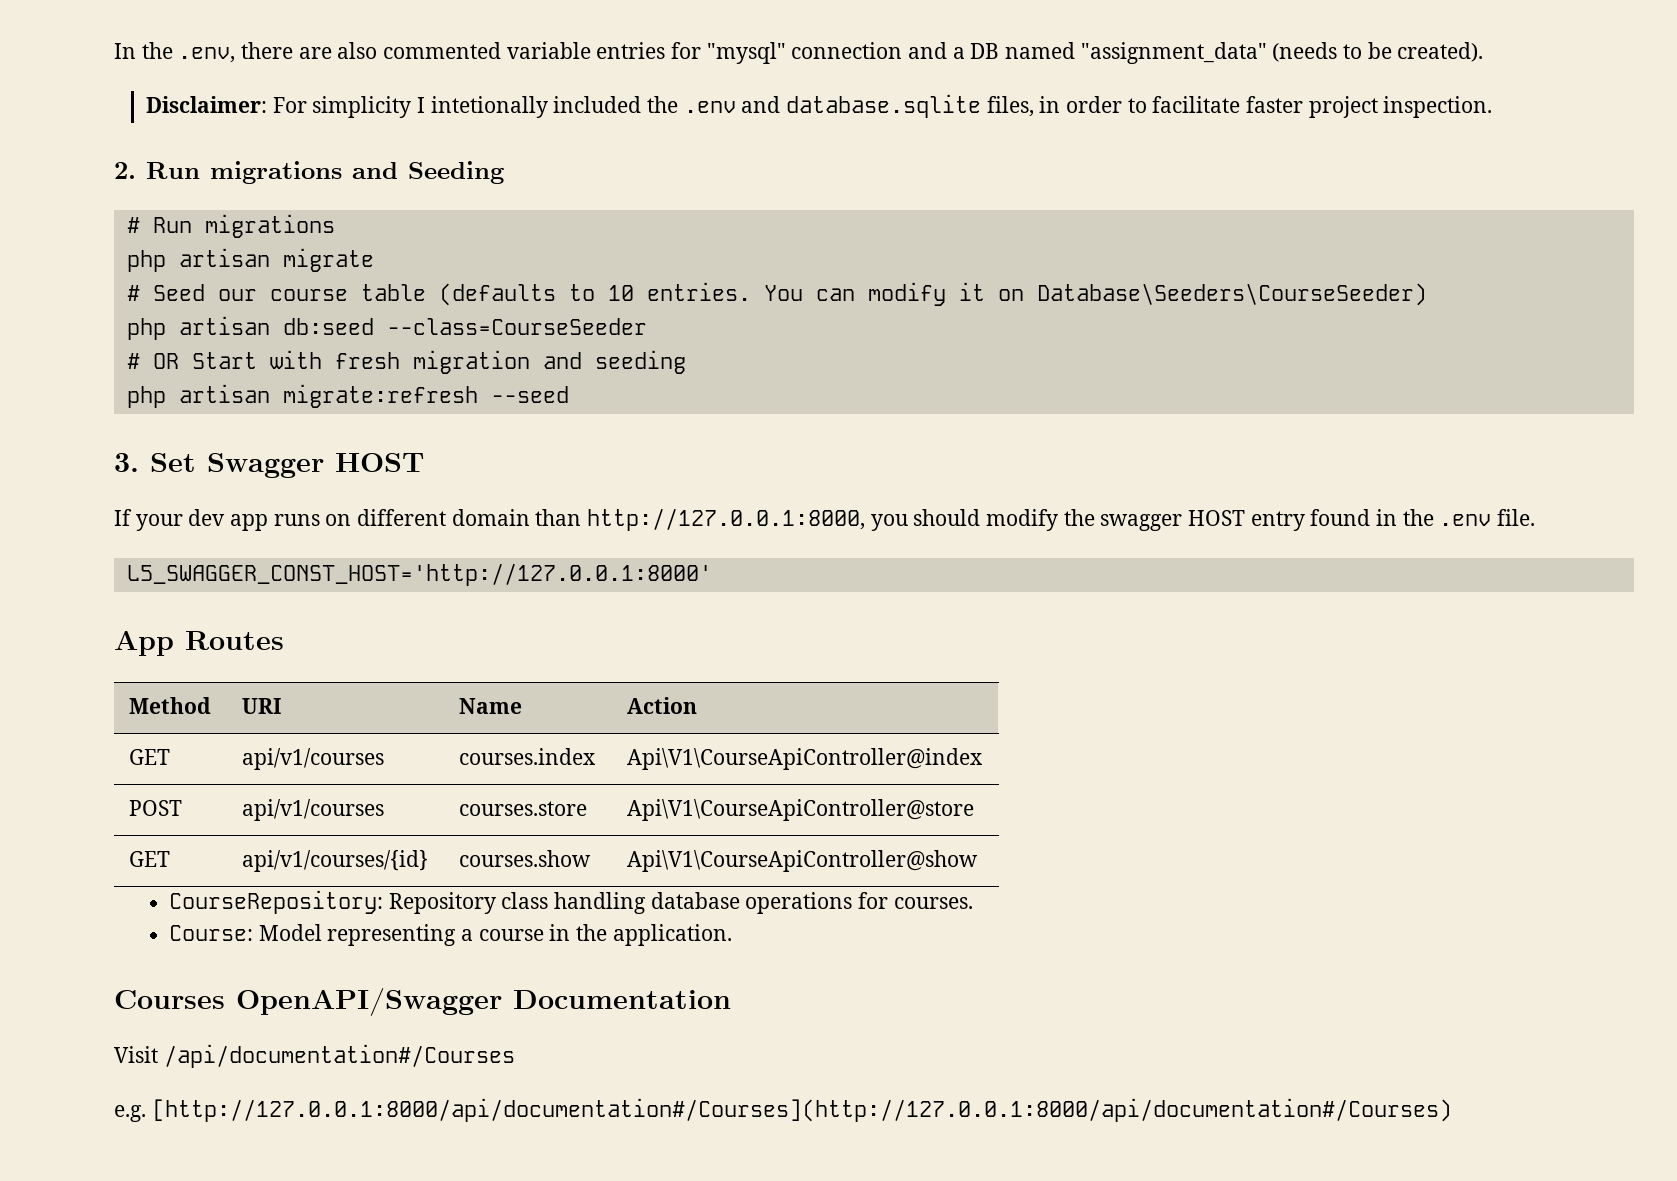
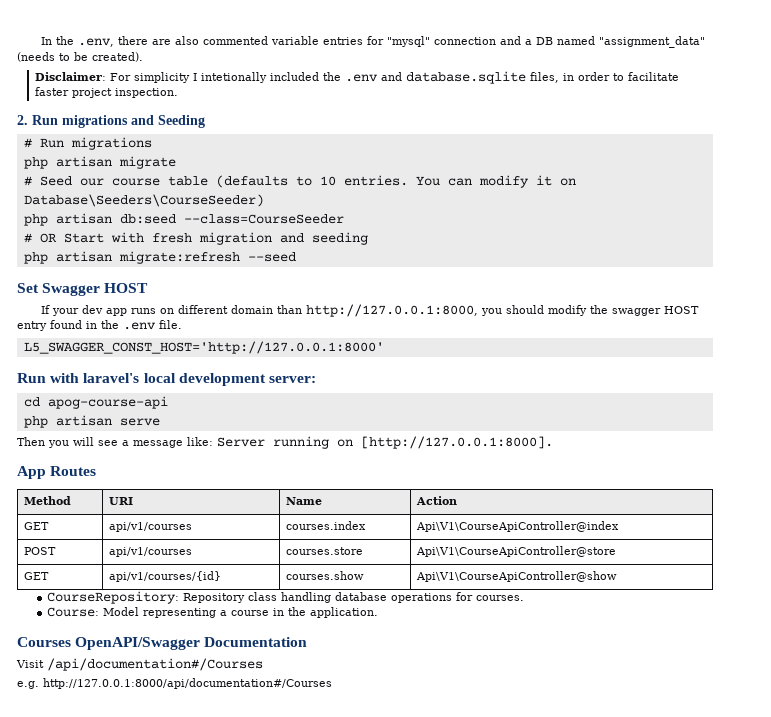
[114,453,139,472] 3. -> (296, 257) none
(712, 574) none -> [17,373,316,386] [23,396,168,409] [23,415,160,428] [17,436,553,449] // Run with laravel's local development server: // cd apog-course-api // php artisan serve // Then you will see a message like: Server running on [http://127.0.0.1:8000].
[151,1098,1452,1122] [http://127.0.0.1:8000/api/documentation#/Courses](http://127.0.0.1:8000/api/documentation#/Courses) -> [43,678,332,689] http://127.0.0.1:8000/api/documentation#/Courses

